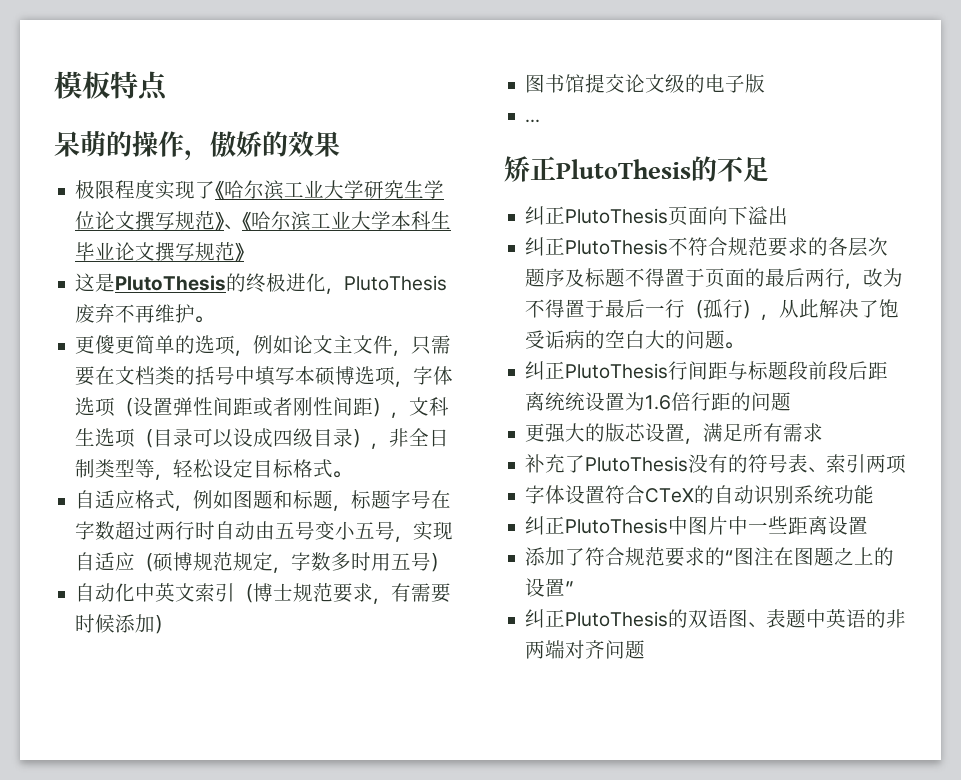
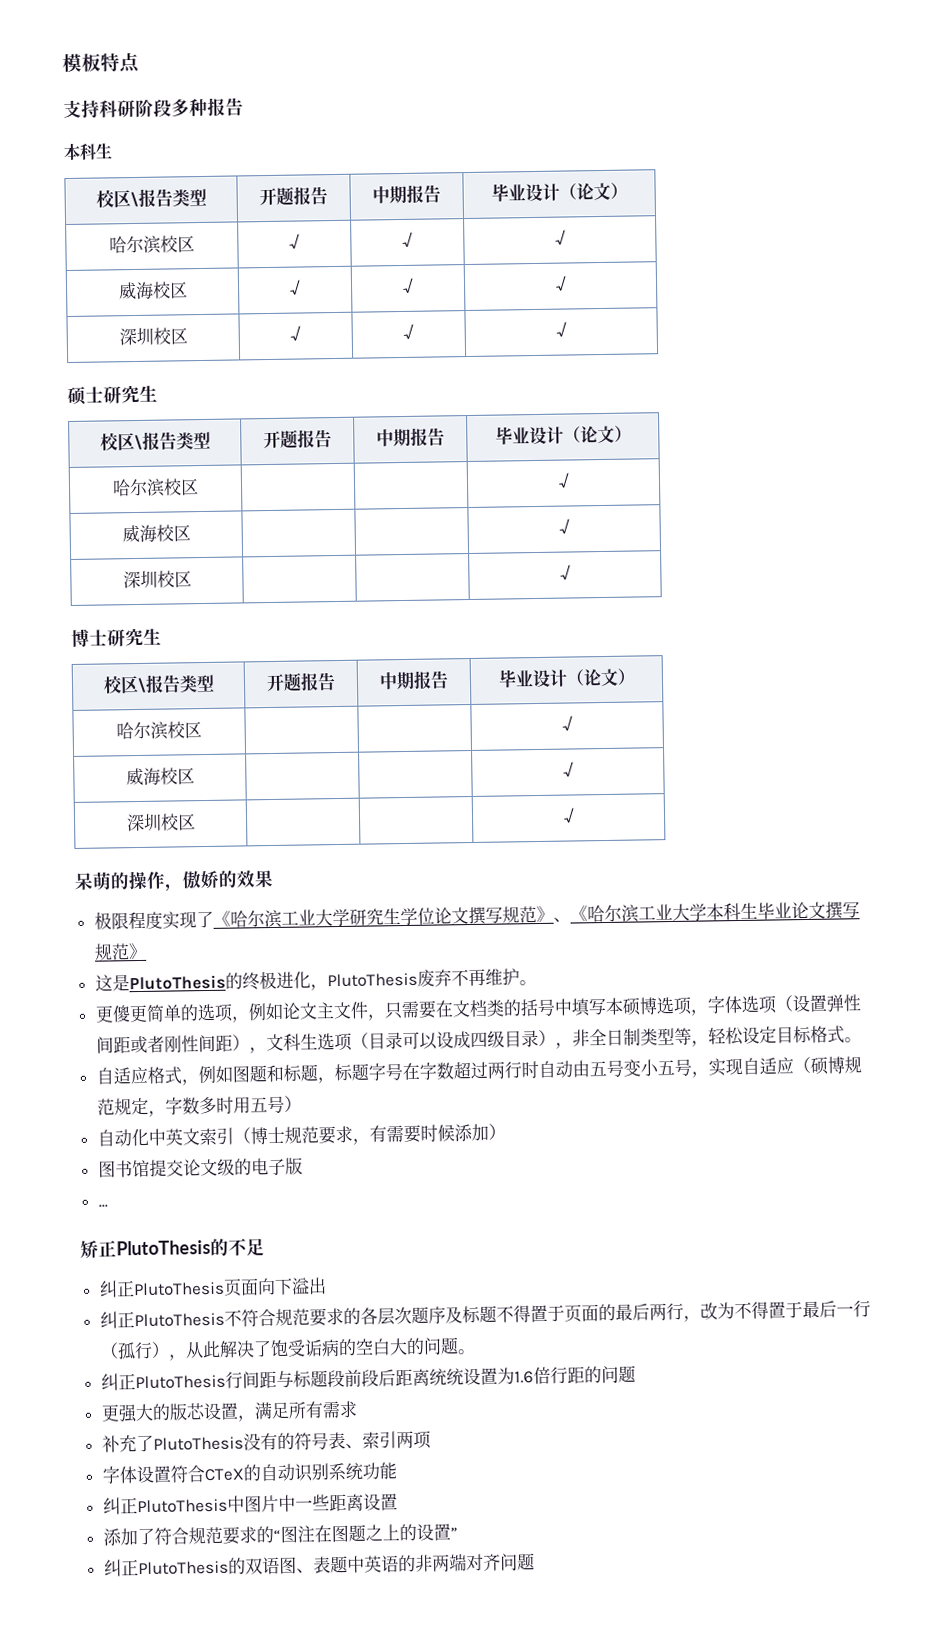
(168, 86) none -> [63,97,244,119] [63,143,113,161] [95,188,207,208] [259,186,328,206] [372,184,441,204] [490,182,628,202] [109,235,195,254] [289,233,300,249] [402,231,413,247] [554,229,566,245] [117,281,188,301] [289,279,301,295] [402,277,414,293] [554,275,567,291] [118,327,188,346] [290,325,301,341] [403,323,414,339] [555,321,567,337] [67,384,158,406] [99,431,211,451] [263,429,332,449] [376,427,445,447] [494,425,632,445] [112,478,199,497] [557,472,570,488] [121,524,191,544] [558,518,570,534] [122,570,192,589] [559,564,571,580] [71,627,162,647] [102,674,215,694] [266,672,336,692] [379,670,449,690] [497,668,636,688] [116,721,202,740] [561,715,573,731] [125,767,195,787] [562,761,574,777] [125,813,196,832] [562,807,575,823] // 支持科研阶段多种报告 // 本科生 // 校区\报告类型 | 开题报告 | 中期报告 | 毕业设计（论文） // 哈尔滨校区 | √ | √ | √ // 威海校区 | √ | √ | √ // 深圳校区 | √ | √ | √ // 硕士研究生 // 校区\报告类型 | 开题报告 | 中期报告 | 毕业设计（论文） // 哈尔滨校区 | | | √ // 威海校区 | | | √ // 深圳校区 | | | √ // 博士研究生 // 校区\报告类型 | 开题报告 | 中期报告 | 毕业设计（论文） // 哈尔滨校区 | | | √ // 威海校区 | | | √ // 深圳校区 | | | √

